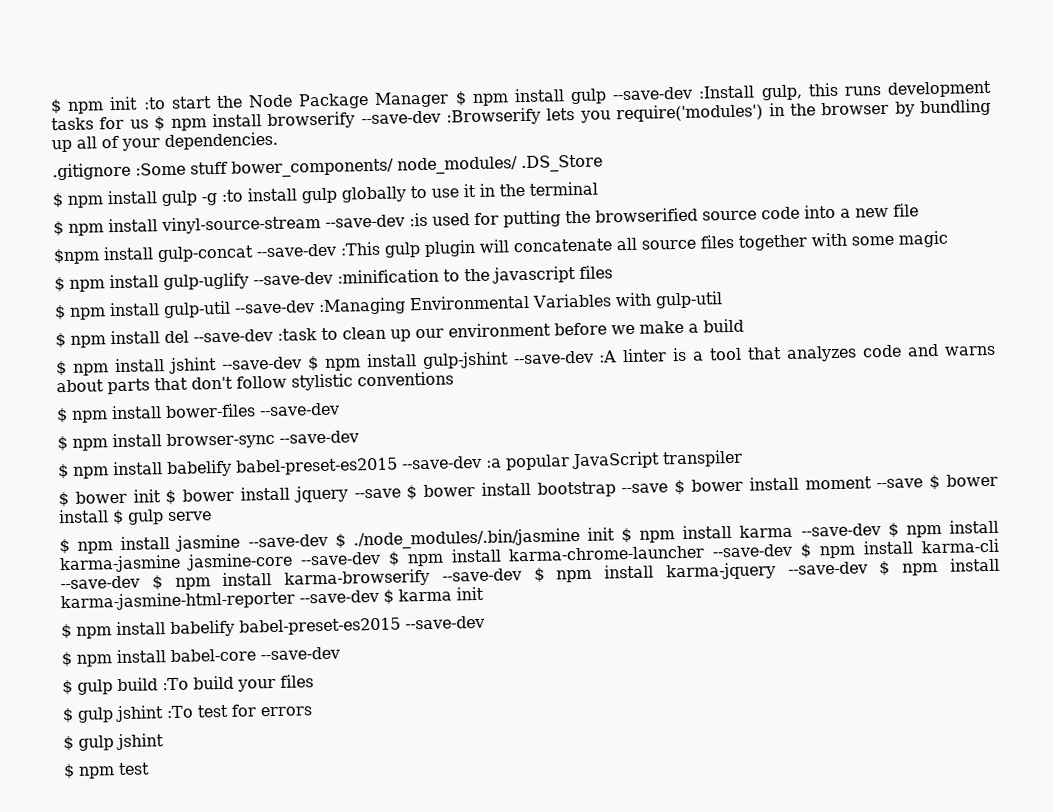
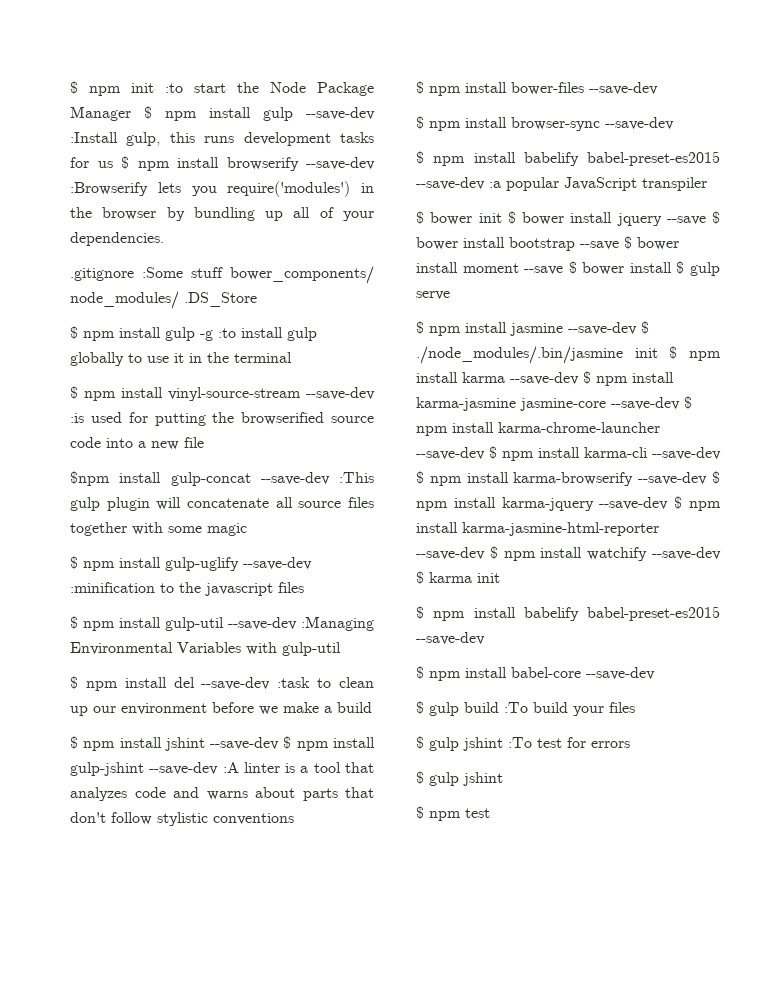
(394, 597) none -> [503,547,721,561] [416,571,424,584] npm install watchify --save-dev $

